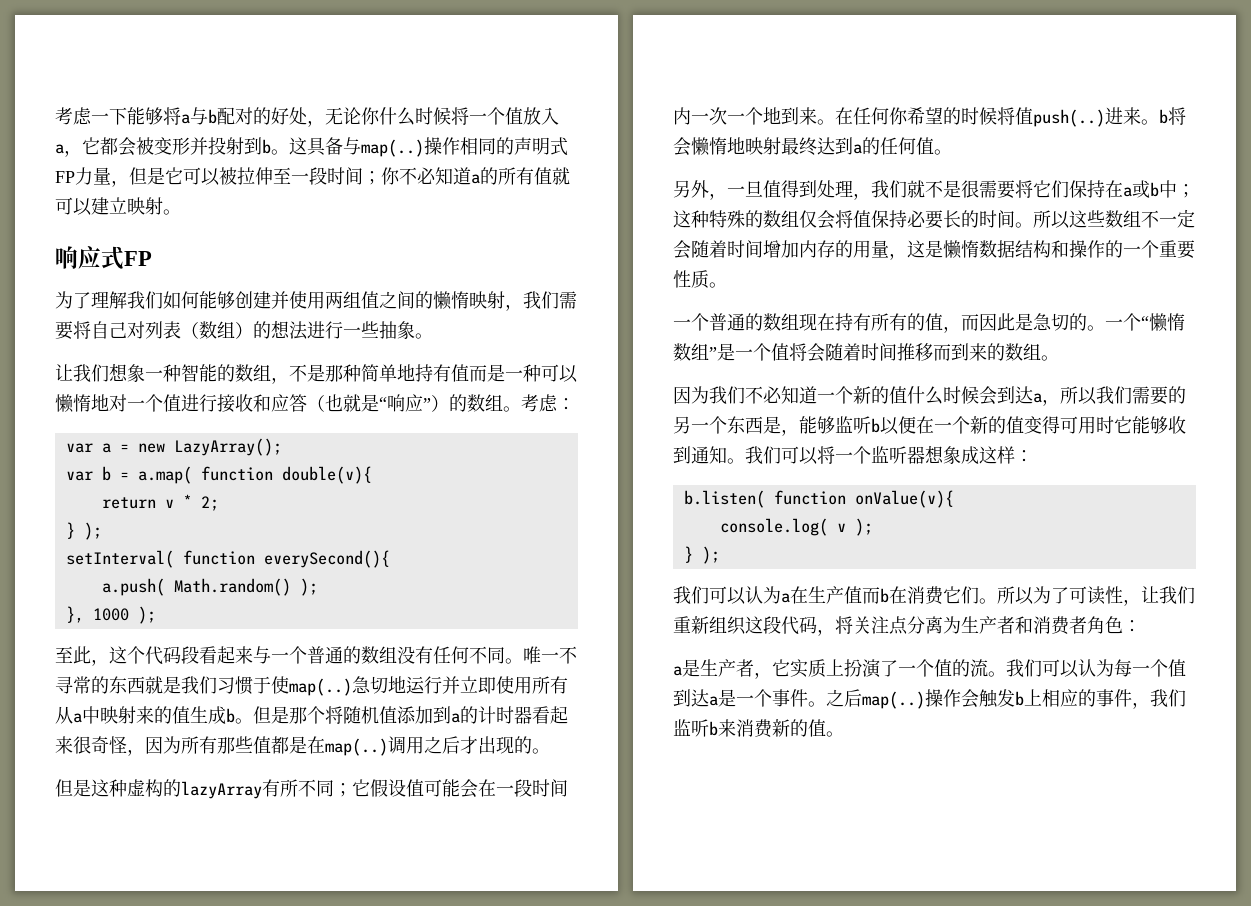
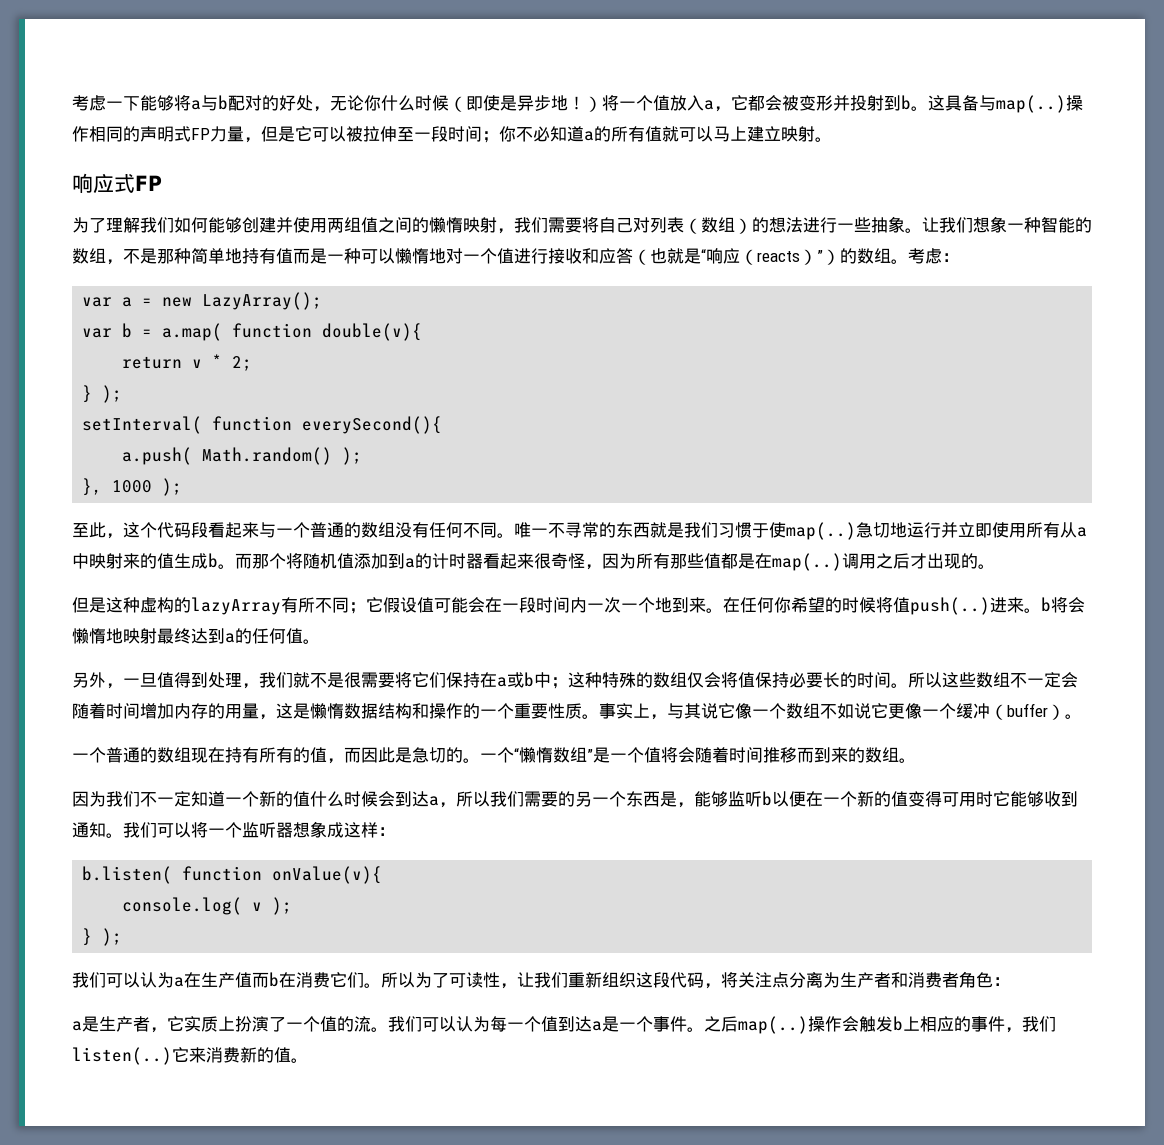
(451, 116) none -> [449,95,602,112] （即使是异步地！）
(92, 207) none -> [713,126,747,142] 马上
(433, 336) // -> (922, 230) none
(423, 403) none -> [740,249,817,265] （reacts）
[253,706,289,724] 但是 -> [235,553,252,569] 而
(727, 285) none -> [599,703,1082,720] 事实上，与其说它像一个数组不如说它更像一个缓冲（buffer）。
[763,386,782,403] 必 -> [157,791,191,807] 一定
[673,719,718,737] 监听b -> [72,1047,189,1065] listen(..)它

